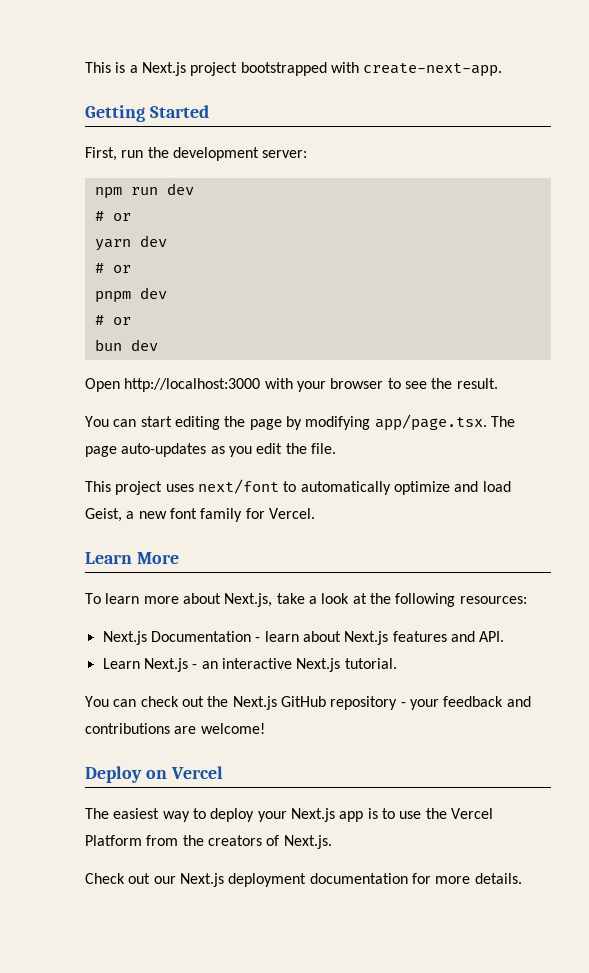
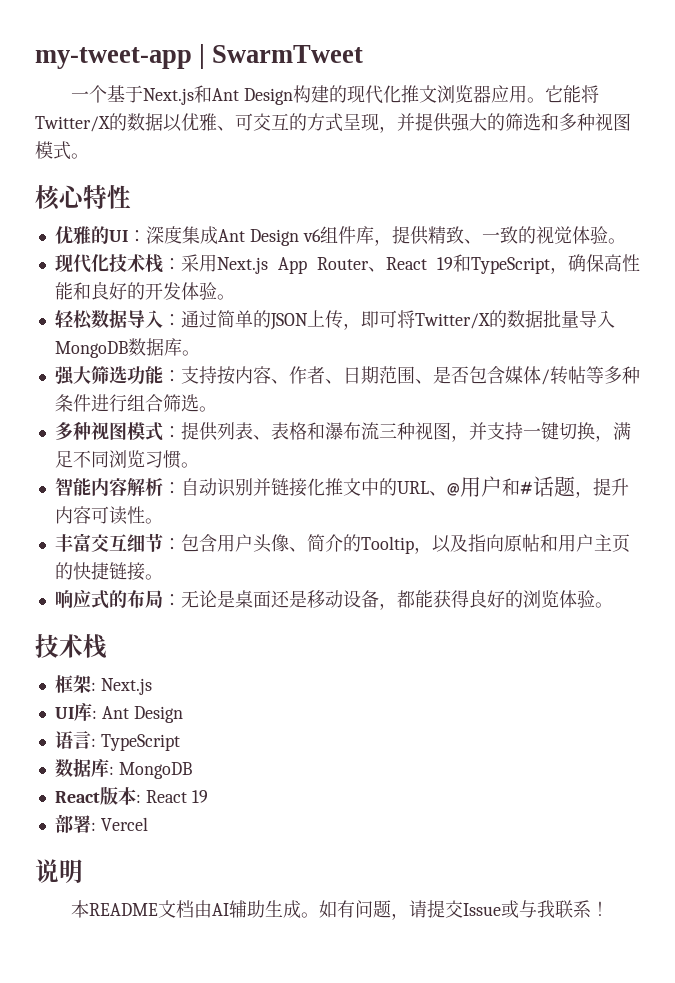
[85,62,503,77] [85,105,209,122] [85,147,308,161] [94,183,194,199] [94,211,131,221] [94,235,167,251] [94,263,131,273] [94,287,167,303] [94,315,131,325] [94,339,158,351] [85,378,498,392] [85,414,515,431] [85,443,336,457] [85,479,511,495] [85,508,315,522] [85,552,179,564] [85,593,527,607] [102,631,505,645] [102,658,397,672] [85,696,531,710] [85,723,265,734] [85,766,223,783] [85,808,493,822] [85,835,332,849] [85,873,522,887] This is a Next.js project bootstrapped with create-next-app. // Getting Started // First, run the development server: // npm run dev // # or // yarn dev // # or // pnpm dev // # or // bun dev // Open http://localhost:3000 with your browser to see the result. // You can start editing the page by modifying app/page.tsx. The page auto-updates as you edit the file. // This project uses next/font to automatically optimize and load Geist, a new font family for Vercel. // Learn More // To learn more about Next.js, take a look at the following resources: // Next.js Documentation - learn about Next.js features and API. // Learn Next.js - an interactive Next.js tutorial. // You can check out the Next.js GitHub repository - your feedback and contributions are welcome! // Deploy on Vercel // The easiest way to deploy your Next.js app is to use the Vercel Platform from the creators of Next.js. // Check out our Next.js deployment documentation for more details. -> [35,44,364,69] [70,85,599,105] [35,113,631,133] [35,141,89,160] [35,185,131,211] [54,226,626,246] [54,254,640,274] [54,282,235,300] [54,309,615,330] [54,338,200,358] [54,365,640,386] [54,394,217,412] [54,421,631,442] [54,450,199,469] [54,476,629,498] [54,506,163,525] [54,533,630,554] [54,562,163,581] [54,590,613,610] [35,634,107,659] [54,675,152,695] [54,702,183,723] [54,731,180,751] [54,758,192,779] [54,786,208,805] [54,814,148,833] [35,859,83,883] [70,900,609,920] my-tweet-app | SwarmTweet // 一个基于Next.js和Ant Design构建的现代化推文浏览器应用。它能将Twitter/X的数据以优雅、可交互的方式呈现，并提供强大的筛选和多种视图模式。 // 核心特性 // 优雅的UI：深度集成Ant Design v6组件库，提供精致、一致的视觉体验。 // 现代化技术栈：采用Next.js App Router、React 19和TypeScript，确保高性能和良好的开发体验。 // 轻松数据导入：通过简单的JSON上传，即可将Twitter/X的数据批量导入MongoDB数据库。 // 强大筛选功能：支持按内容、作者、日期范围、是否包含媒体/转帖等多种条件进行组合筛选。 // 多种视图模式：提供列表、表格和瀑布流三种视图，并支持一键切换，满足不同浏览习惯。 // 智能内容解析：自动识别并链接化推文中的URL、@用户和#话题，提升内容可读性。 // 丰富交互细节：包含用户头像、简介的Tooltip，以及指向原帖和用户主页的快捷链接。 // 响应式的布局：无论是桌面还是移动设备，都能获得良好的浏览体验。 // 技术栈 // 框架: Next.js // UI库: Ant Design // 语言: TypeScript // 数据库: MongoDB // React版本: React 19 // 部署: Vercel // 说明 // 本README文档由AI辅助生成。如有问题，请提交Issue或与我联系！

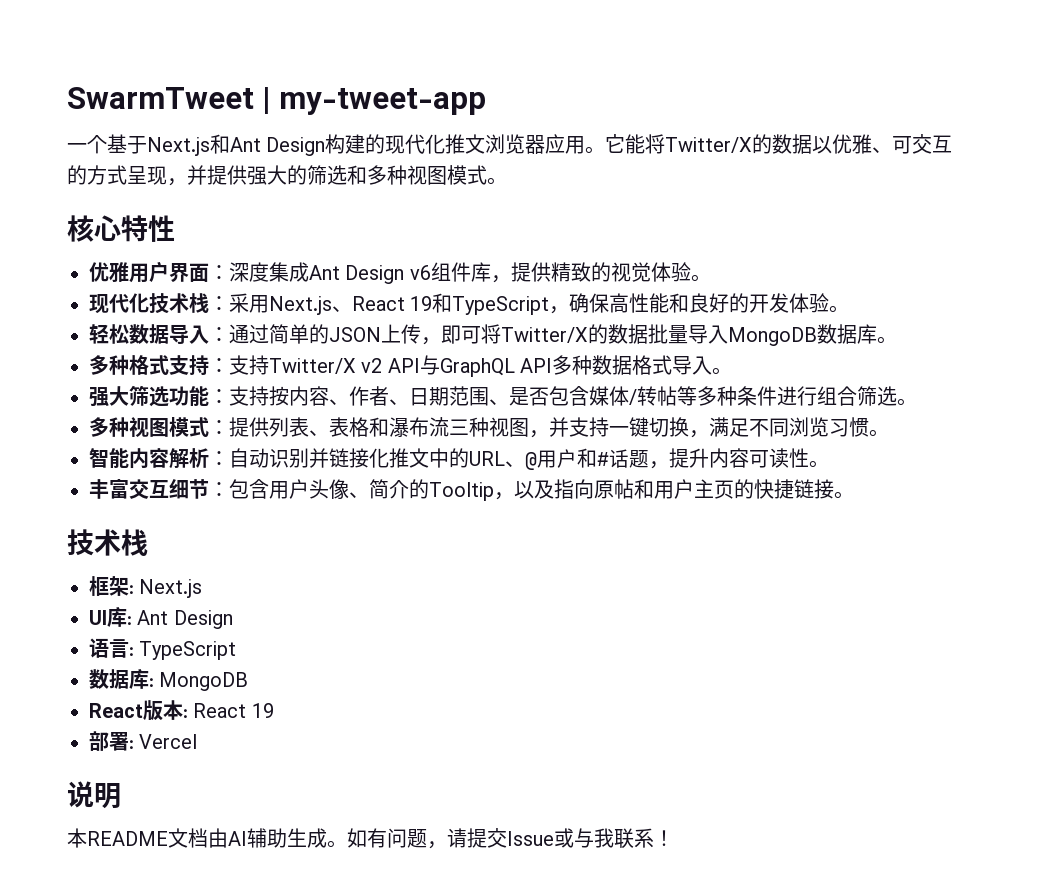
(35, 58) none -> [67,87,271,114] SwarmTweet |
[199,44,364,69] | SwarmTweet -> (486, 101) none
[90,226,128,244] 的UI -> [129,261,209,283] 用户界面
[463,226,518,244] 、一致 -> (591, 272) none
[277,257,369,274] App Router -> (332, 305) none
(200, 353) none -> [89,355,733,377] // 多种格式支持：支持Twitter/X v2 API与GraphQL API多种数据格式导入。
[54,590,613,610] // 响应式的布局：无论是桌面还是移动设备，都能获得良好的浏览体验。 -> (854, 495) none

